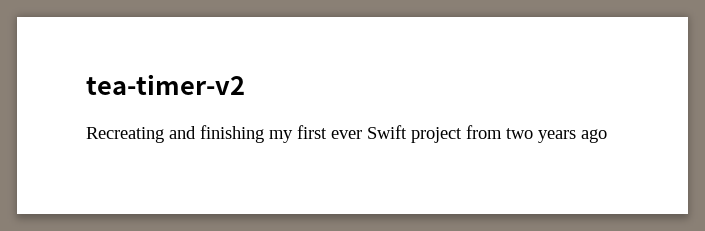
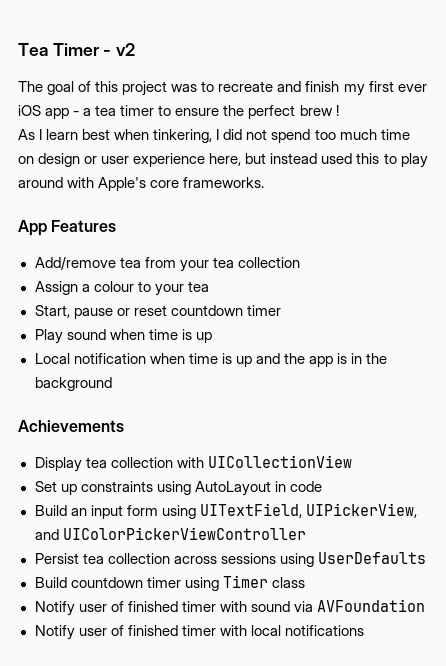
[86,74,245,95] [86,125,607,143] tea-timer-v2 // Recreating and finishing my first ever Swift project from two years ago -> [18,43,136,56] [18,81,427,96] [18,105,339,119] [18,129,410,143] [18,153,428,168] [18,177,265,191] [18,220,117,236] [34,256,300,272] [34,281,209,296] [34,305,281,319] [34,329,212,344] [34,353,388,367] [34,377,112,391] [18,420,124,432] [34,455,352,472] [34,481,322,496] [34,503,417,519] [34,527,306,540] [34,552,426,567] [34,575,305,591] [34,599,425,616] [34,625,364,640] Tea Timer - v2 // The goal of this project was to recreate and finish my first ever iOS app - a tea timer to ensure the perfect brew ! // As I learn best when tinkering, I did not spend too much time on design or user experience here, but instead used this to play around with Apple's core frameworks. // App Features // Add/remove tea from your tea collection // Assign a colour to your tea // Start, pause or reset countdown timer // Play sound when time is up // Local notification when time is up and the app is in the background // Achievements // Display tea collection with UICollectionView // Set up constraints using AutoLayout in code // Build an input form using UITextField, UIPickerView, and UIColorPickerViewController // Persist tea collection across sessions using UserDefaults // Build countdown timer using Timer class // Notify user of finished timer with sound via AVFoundation // Notify user of finished timer with local notifications

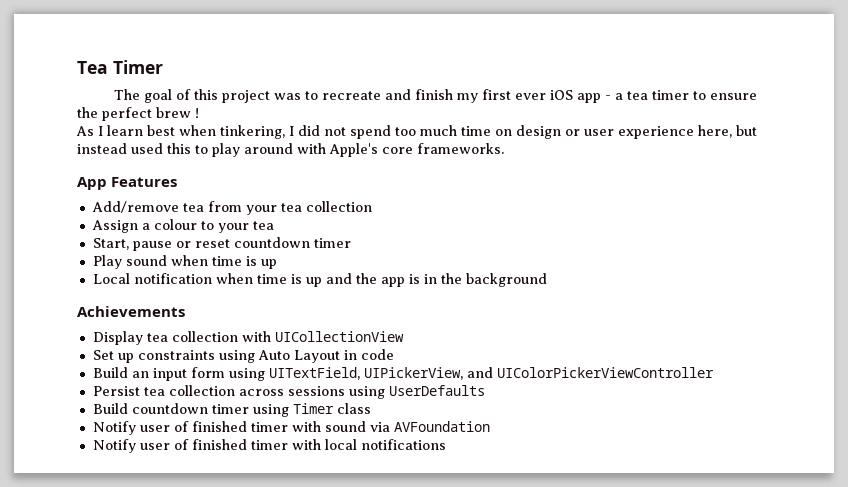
[103,43,136,56] - v2 -> (163, 67) none
[194,481,271,496] AutoLayout -> [257,350,340,363] Auto Layout

